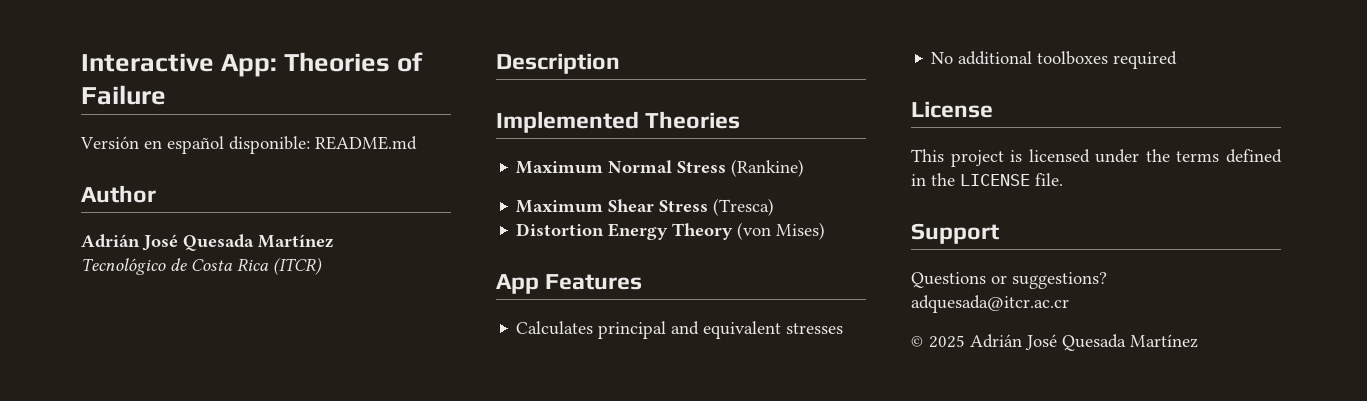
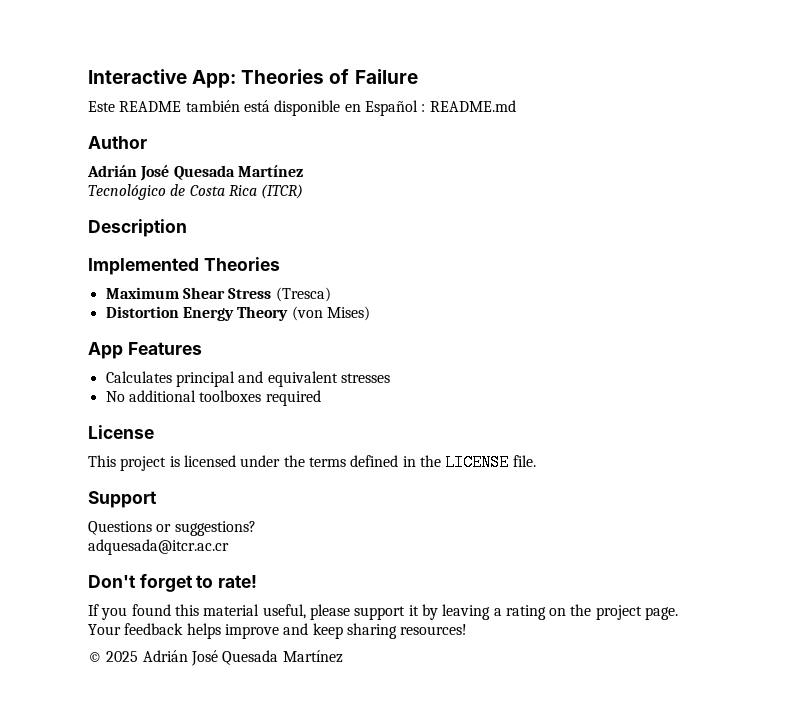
[80,136,310,154] Versión en español disponible: -> [88,100,426,116] Este README también está disponible en Español :
[516,159,805,177] // Maximum Normal Stress (Rankine) -> (280, 264) none
(1069, 304) none -> [88,574,258,592] [88,604,679,620] [88,623,468,639] // Don't forget to rate! // If you found this material useful, please support it by leaving a rating on the project page. // Your feedback helps improve and keep sharing resources!

